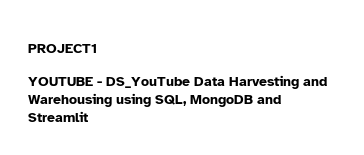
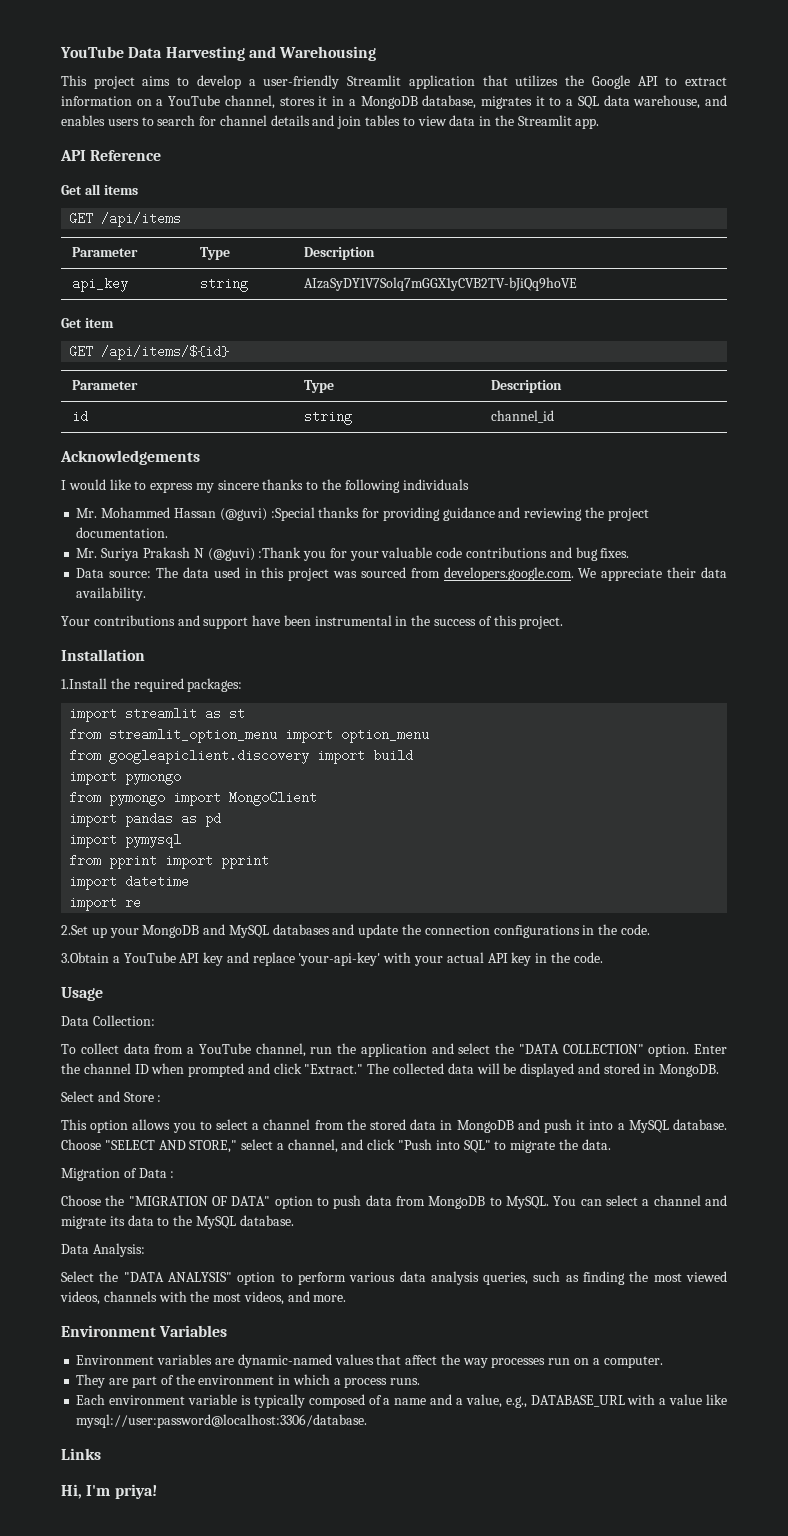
[28,44,97,53] [28,77,190,88] PROJECT1 // YOUTUBE - DS_YouTube -> [60,46,124,58] YouTube
[116,93,281,107] [28,111,88,122] using SQL, MongoDB and Streamlit -> [61,75,728,89] [61,95,727,109] [61,115,600,129] [60,150,162,161] [61,184,138,195] [69,212,182,227] [72,247,139,257] [200,247,231,260] [304,247,376,260] [72,277,129,292] [200,279,249,292] [304,277,578,291] [61,318,114,328] [69,345,230,360] [72,380,139,390] [304,380,335,393] [491,380,563,393] [72,410,89,423] [304,412,353,425] [491,410,555,423] [60,450,200,465] [61,479,469,493] [76,507,649,521] [76,527,169,538] [76,547,630,561] [76,567,727,581] [76,587,147,601] [61,615,564,629] [61,649,145,661] [61,678,243,692] [69,707,246,722] [69,728,430,743] [69,749,414,764] [69,772,182,785] [69,791,318,806] [69,812,222,827] [69,834,182,848] [69,854,270,869] [69,875,190,890] [69,896,142,911] [61,924,650,938] [61,952,603,966] [61,987,103,1001] [61,1015,155,1026] [61,1043,727,1057] [61,1063,720,1077] [61,1091,162,1102] [61,1119,728,1133] [61,1139,611,1153] [61,1168,175,1181] [61,1195,728,1209] [61,1215,294,1229] [61,1243,145,1257] [61,1271,727,1285] [60,1291,347,1305] [61,1325,228,1337] [76,1354,663,1368] [76,1374,421,1388] [76,1394,728,1408] [76,1414,368,1428] [61,1448,101,1460] [61,1484,157,1499] // This project aims to develop a user-friendly Streamlit application that utilizes the Google API to extract information on a YouTube channel, stores it in a MongoDB database, migrates it to a SQL data warehouse, and enables users to search for channel details and join tables to view data in the Streamlit app. // API Reference // Get all items // GET /api/items // Parameter | Type | Description // api_key | string | AIzaSyDY1V7Solq7mGGX1yCVB2TV-bJiQq9hoVE // Get item // GET /api/items/${id} // Parameter | Type | Description // id | string | channel_id // Acknowledgements // I would like to express my sincere thanks to the following individuals // Mr. Mohammed Hassan (@guvi) :Special thanks for providing guidance and reviewing the project documentation. // Mr. Suriya Prakash N (@guvi) :Thank you for your valuable code contributions and bug fixes. // Data source: The data used in this project was sourced from developers.google.com. We appreciate their data availability. // Your contributions and support have been instrumental in the success of this project. // Installation // 1.Install the required packages: // import streamlit as st // from streamlit_option_menu import option_menu // from googleapiclient.discovery import build // import pymongo // from pymongo import MongoClient // import pandas as pd // import pymysql // from pprint import pprint // import datetime // import re // 2.Set up your MongoDB and MySQL databases and update the connection configurations in the code. // 3.Obtain a YouTube API key and replace 'your-api-key' with your actual API key in the code. // Usage // Data Collection: // To collect data from a YouTube channel, run the application and select the "DATA COLLECTION" option. Enter the channel ID when prompted and click "Extract." The collected data will be displayed and stored in MongoDB. // Select and Store : // This option allows you to select a channel from the stored data in MongoDB and push it into a MySQL database. Choose "SELECT AND STORE," select a channel, and click "Push into SQL" to migrate the data. // Migration of Data : // Choose the "MIGRATION OF DATA" option to push data from MongoDB to MySQL. You can select a channel and migrate its data to the MySQL database. // Data Analysis: // Select the "DATA ANALYSIS" option to perform various data analysis queries, such as finding the most viewed videos, channels with the most videos, and more. // Environment Variables // Environment variables are dynamic-named values that affect the way processes run on a computer. // They are part of the environment in which a process runs. // Each environment variable is typically composed of a name and a value, e.g., DATABASE_URL with a value like mysql://user:password@localhost:3306/database. // Links // Hi, I'm priya!

